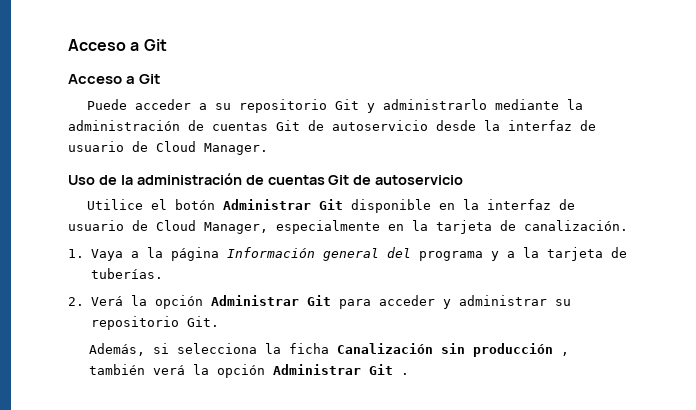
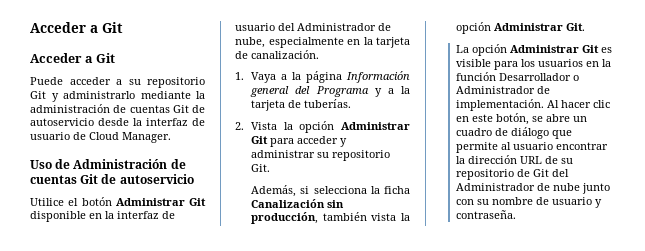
[68,39,167,51] [68,74,122,84] Acceso a Git // Acceso -> [30,22,123,33] [30,53,82,63] Acceder a Git // Acceder
[120,173,242,185] la administración -> [73,159,168,169] Administración
[132,220,268,234] de Cloud Manager, -> [278,23,391,31] [235,37,265,48] del Administrador de nube,
[418,251,483,261] programa -> [315,86,369,97] Programa
[90,296,123,306] Verá -> [251,122,278,130] Vista
[472,343,569,357] [88,364,409,378] producción , también verá la opción Administrar Git . -> [251,212,410,224] [456,22,586,34] [456,44,613,56] [456,59,612,70] [456,72,580,81] [456,86,551,94] [456,99,611,111] [456,113,588,125] [456,127,573,139] [456,142,609,153] [456,155,574,164] [456,169,570,180] [456,183,611,194] [456,197,603,208] [456,210,517,219] producción, también vista la opción Administrar Git. // La opción Administrar Git es visible para los usuarios en la función Desarrollador o Administrador de implementación. Al hacer clic en este botón, se abre un cuadro de diálogo que permite al usuario encontrar la dirección URL de su repositorio de Git del Administrador de nube junto con su nombre de usuario y contraseña.

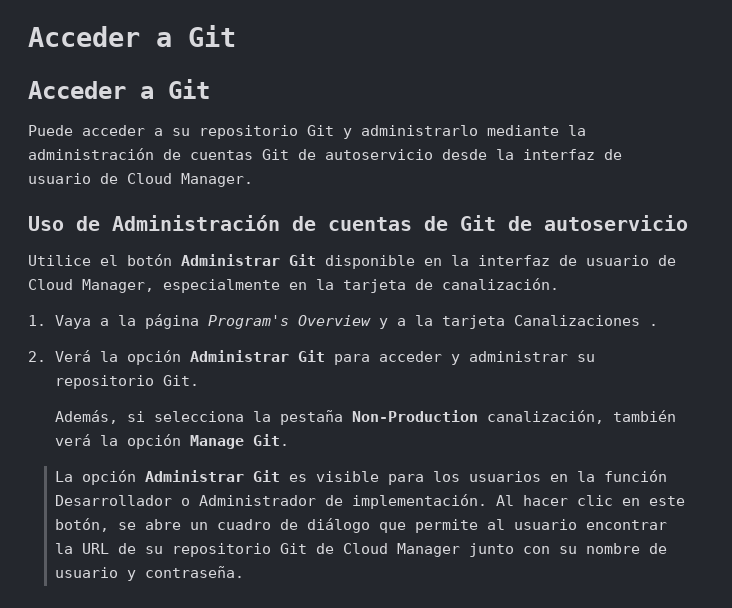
(77, 179) none -> [424,216,448,231] de
[278,23,391,31] [235,37,265,48] del Administrador de nube, -> [658,255,676,266] [28,279,154,293] de Cloud Manager,
[346,71,410,83] [250,86,369,97] Información general del Programa -> [207,315,371,329] Program's Overview
[288,99,352,108] de tuberías. -> [513,315,658,326] Canalizaciones .
[251,122,278,130] Vista -> [54,350,91,362] Verá
[384,186,410,194] [251,199,345,208] [251,212,410,224] [456,22,564,34] ficha Canalización sin producción, también vista la opción Administrar -> [279,410,676,425] [54,434,244,449] pestaña Non-Production canalización, también verá la opción Manage
[468,155,518,164] dirección -> (73, 548) none
[517,169,570,177] [456,183,581,191] de Git del Administrador de nube -> [279,543,460,557] Git de Cloud Manager

